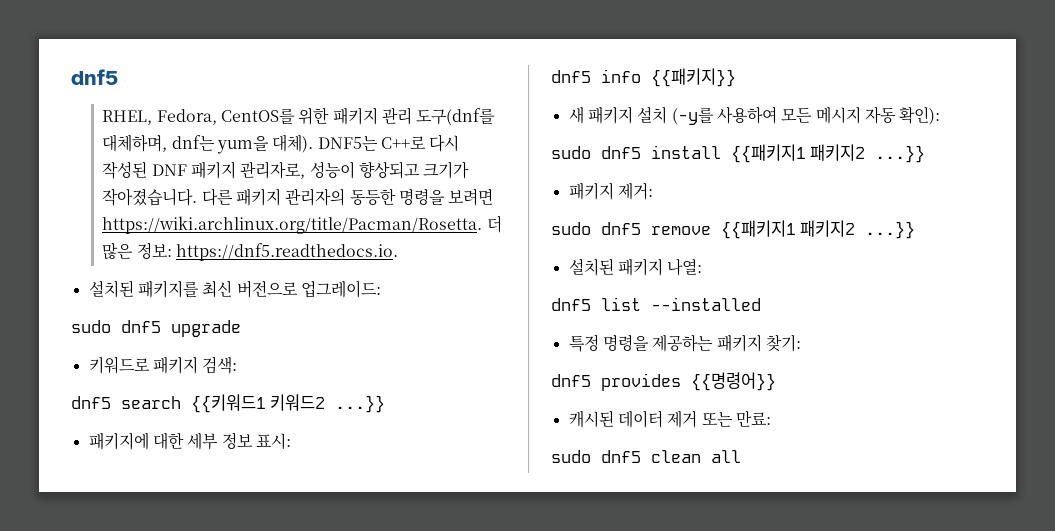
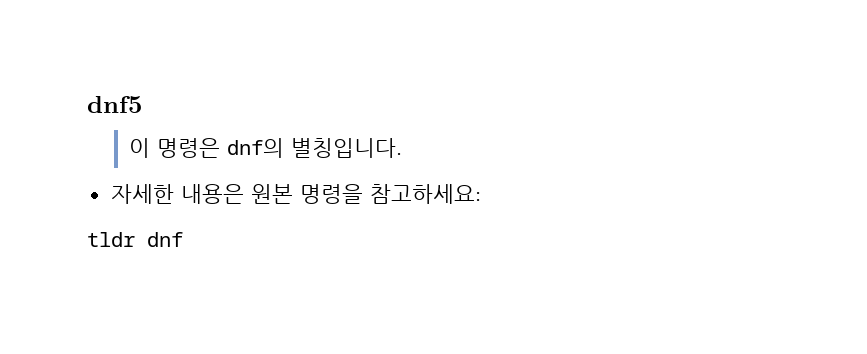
[102,107,496,126] [102,134,460,154] [102,161,470,179] [102,188,494,206] [102,215,502,234] [102,242,398,261] [88,280,381,298] [71,320,241,337] [88,356,238,374] [71,394,386,413] [88,432,291,450] [551,68,736,87] [568,106,941,125] [551,144,926,163] [568,182,653,200] [551,220,916,239] [568,258,703,276] [551,297,761,311] [568,334,801,352] [551,372,776,391] [568,410,771,428] [551,450,741,463] RHEL, Fedora, CentOS를 위한 패키지 관리 도구(dnf를 대체하며, dnf는 yum을 대체). DNF5는 C++로 다시 작성된 DNF 패키지 관리자로, 성능이 향상되고 크기가 작아졌습니다. 다른 패키지 관리자의 동등한 명령을 보려면 https://wiki.archlinux.org/title/Pacman/Rosetta. 더 많은 정보: https://dnf5.readthedocs.io. // 설치된 패키지를 최신 버전으로 업그레이드: // sudo dnf5 upgrade // 키워드로 패키지 검색: // dnf5 search {{키워드1 키워드2 ...}} // 패키지에 대한 세부 정보 표시: // dnf5 info {{패키지}} // 새 패키지 설치 (-y를 사용하여 모든 메시지 자동 확인): // sudo dnf5 install {{패키지1 패키지2 ...}} // 패키지 제거: // sudo dnf5 remove {{패키지1 패키지2 ...}} // 설치된 패키지 나열: // dnf5 list --installed // 특정 명령을 제공하는 패키지 찾기: // dnf5 provides {{명령어}} // 캐시된 데이터 제거 또는 만료: // sudo dnf5 clean all -> [129,138,403,158] [110,184,481,204] [87,232,183,247] 이 명령은 dnf의 별칭입니다. // 자세한 내용은 원본 명령을 참고하세요: // tldr dnf

